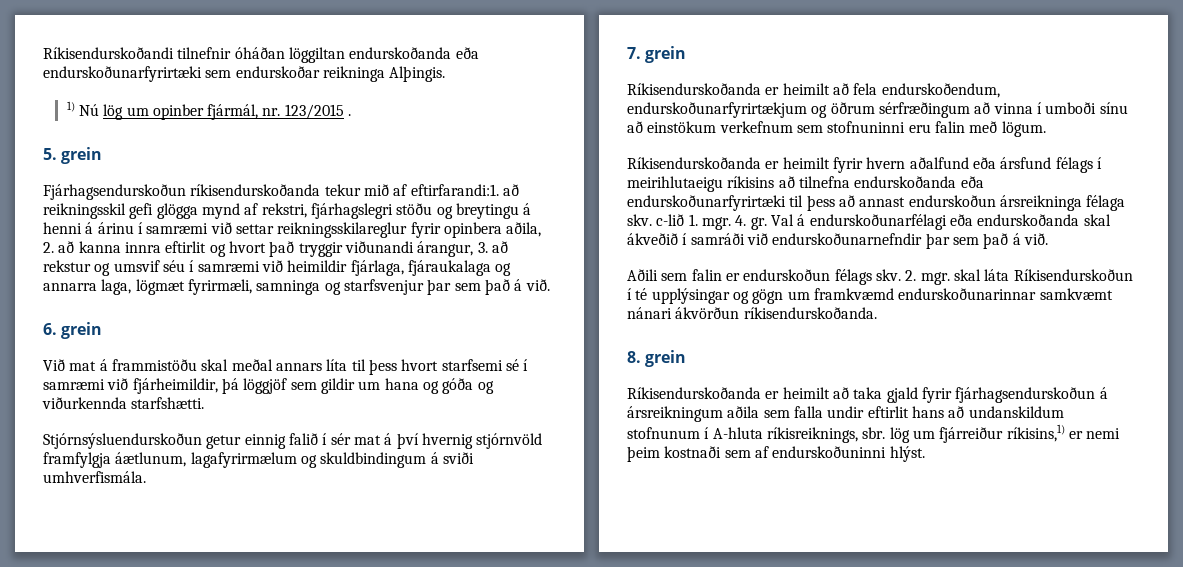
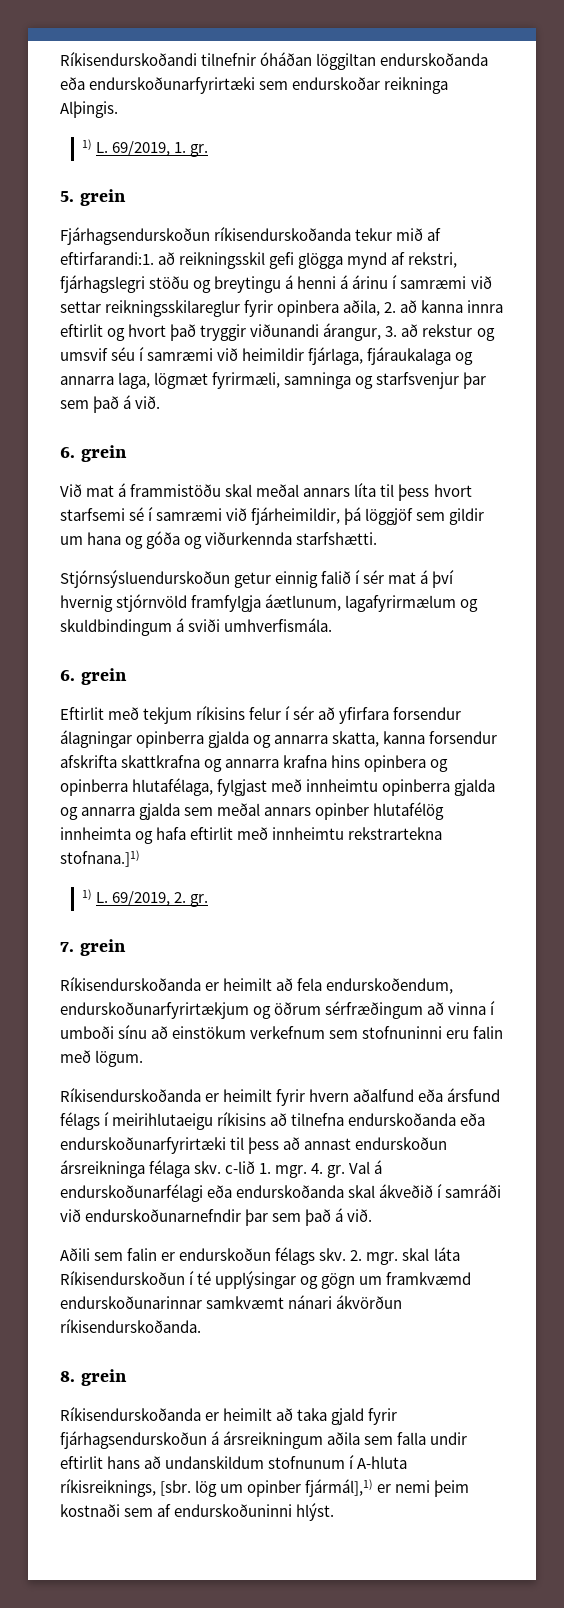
[78,104,352,120] Nú lög um opinber fjármál, nr. 123/2015 . -> [95,141,209,157] L. 69/2019, 1. gr.
(146, 477) none -> [60,668,127,685] [60,706,462,724] [60,730,498,748] [60,755,449,772] [60,778,496,796] [60,802,445,820] [60,827,443,844] [60,850,140,867] [81,889,209,907] // 6. grein // Eftirlit með tekjum ríkisins felur í sér að yfirfara forsendur álagningar opinberra gjalda og annarra skatta, kanna forsendur afskrifta skattkrafna og annarra krafna hins opinbera og opinberra hlutafélaga, fylgjast með innheimtu opinberra gjalda og annarra gjalda sem meðal annars opinber hlutafélög innheimta og hafa eftirlit með innheimtu rekstrartekna stofnana.]1) // 1) L. 69/2019, 2. gr.
[862,424,1065,443] sbr. lög um fjárreiður ríkisins,1) -> [160,1479,374,1497] [sbr. lög um opinber fjármál],1)

